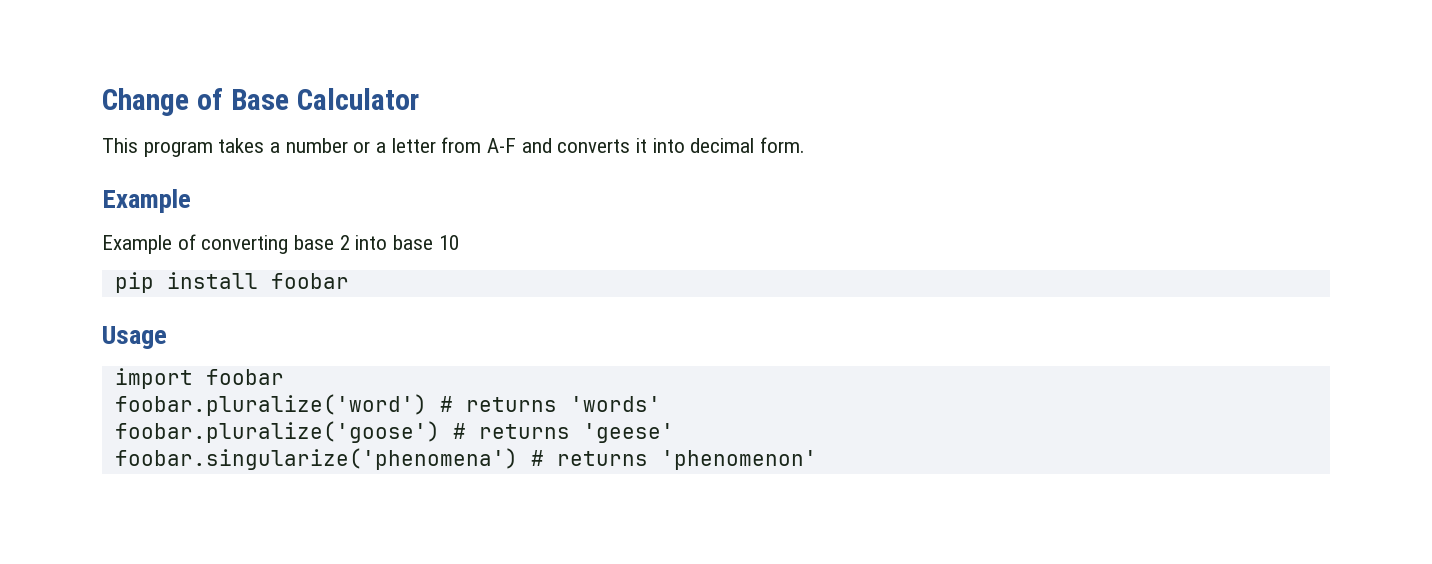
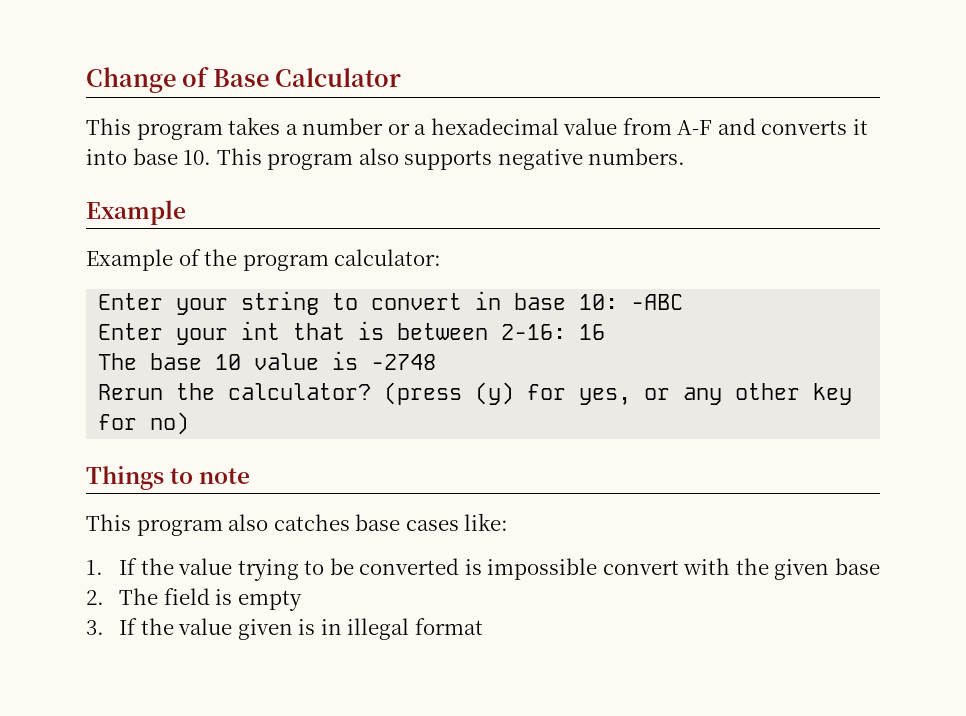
[391,138,436,153] letter -> [430,118,618,135] hexadecimal value
[690,137,806,153] [102,189,191,213] [102,234,459,254] [114,272,349,293] [102,326,167,349] [114,368,284,389] [114,394,661,416] [114,421,674,443] [114,448,817,470] decimal form. // Example // Example of converting base 2 into base 10 // pip install foobar // Usage // import foobar // foobar.pluralize('word') # returns 'words' // foobar.pluralize('goose') # returns 'geese' // foobar.singularize('phenomena') # returns 'phenomenon' -> [132,148,686,170] [86,200,186,225] [86,249,442,271] [98,291,684,315] [98,321,606,345] [98,351,437,370] [98,382,853,405] [98,412,190,435] [86,466,251,490] [86,513,509,536] [86,558,880,581] [86,588,302,611] [86,618,483,640] base 10. This program also supports negative numbers. // Example // Example of the program calculator: // Enter your string to convert in base 10: -ABC // Enter your int that is between 2-16: 16 // The base 10 value is -2748 // Rerun the calculator? (press (y) for yes, or any other key for no) // Things to note // This program also catches base cases like: // 1. If the value trying to be converted is impossible convert with the given base // 2. The field is empty // 3. If the value given is in illegal format

